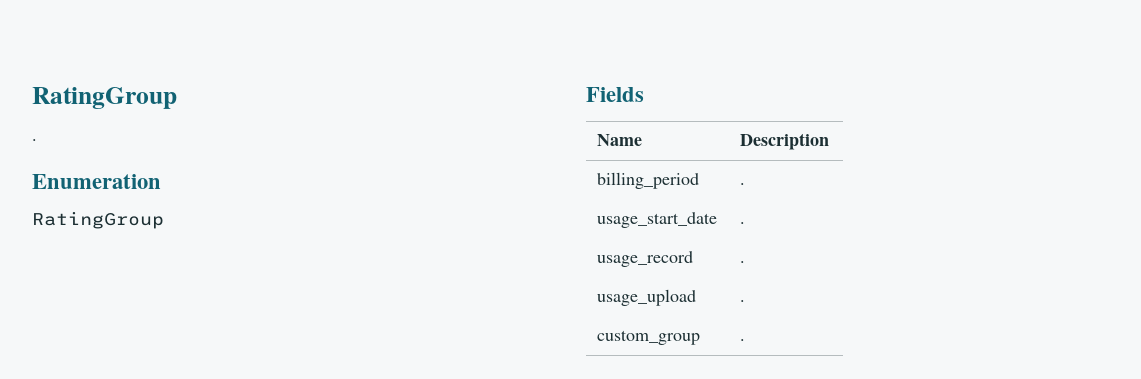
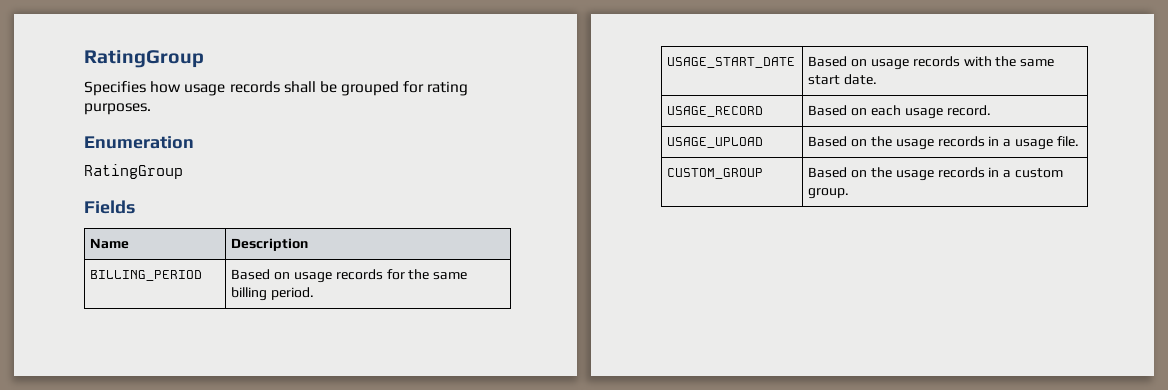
[32,87,177,109] [32,139,37,141] RatingGroup // . -> [84,50,204,68] [84,81,469,96] [84,103,151,115] RatingGroup // Specifies how usage records shall be grouped for rating purposes.
[597,172,700,189] [740,183,746,185] [597,212,718,228] [740,222,746,224] [597,251,694,267] [740,261,746,263] [597,289,697,306] [740,300,746,302] [597,330,701,345] [740,339,746,341] billing_period | . // usage_start_date | . // usage_record | . // usage_upload | . // custom_group | . -> [90,270,203,281] [231,269,468,283] [231,287,315,301] [667,57,796,68] [808,56,1055,70] [808,74,878,85] [667,106,764,117] [808,105,991,119] [667,137,764,148] [808,136,1079,150] [667,168,764,179] [808,167,1063,181] [808,188,850,199] BILLING_PERIOD | Based on usage records for the same billing period. // USAGE_START_DATE | Based on usage records with the same start date. // USAGE_RECORD | Based on each usage record. // USAGE_UPLOAD | Based on the usage records in a usage file. // CUSTOM_GROUP | Based on the usage records in a custom group.

